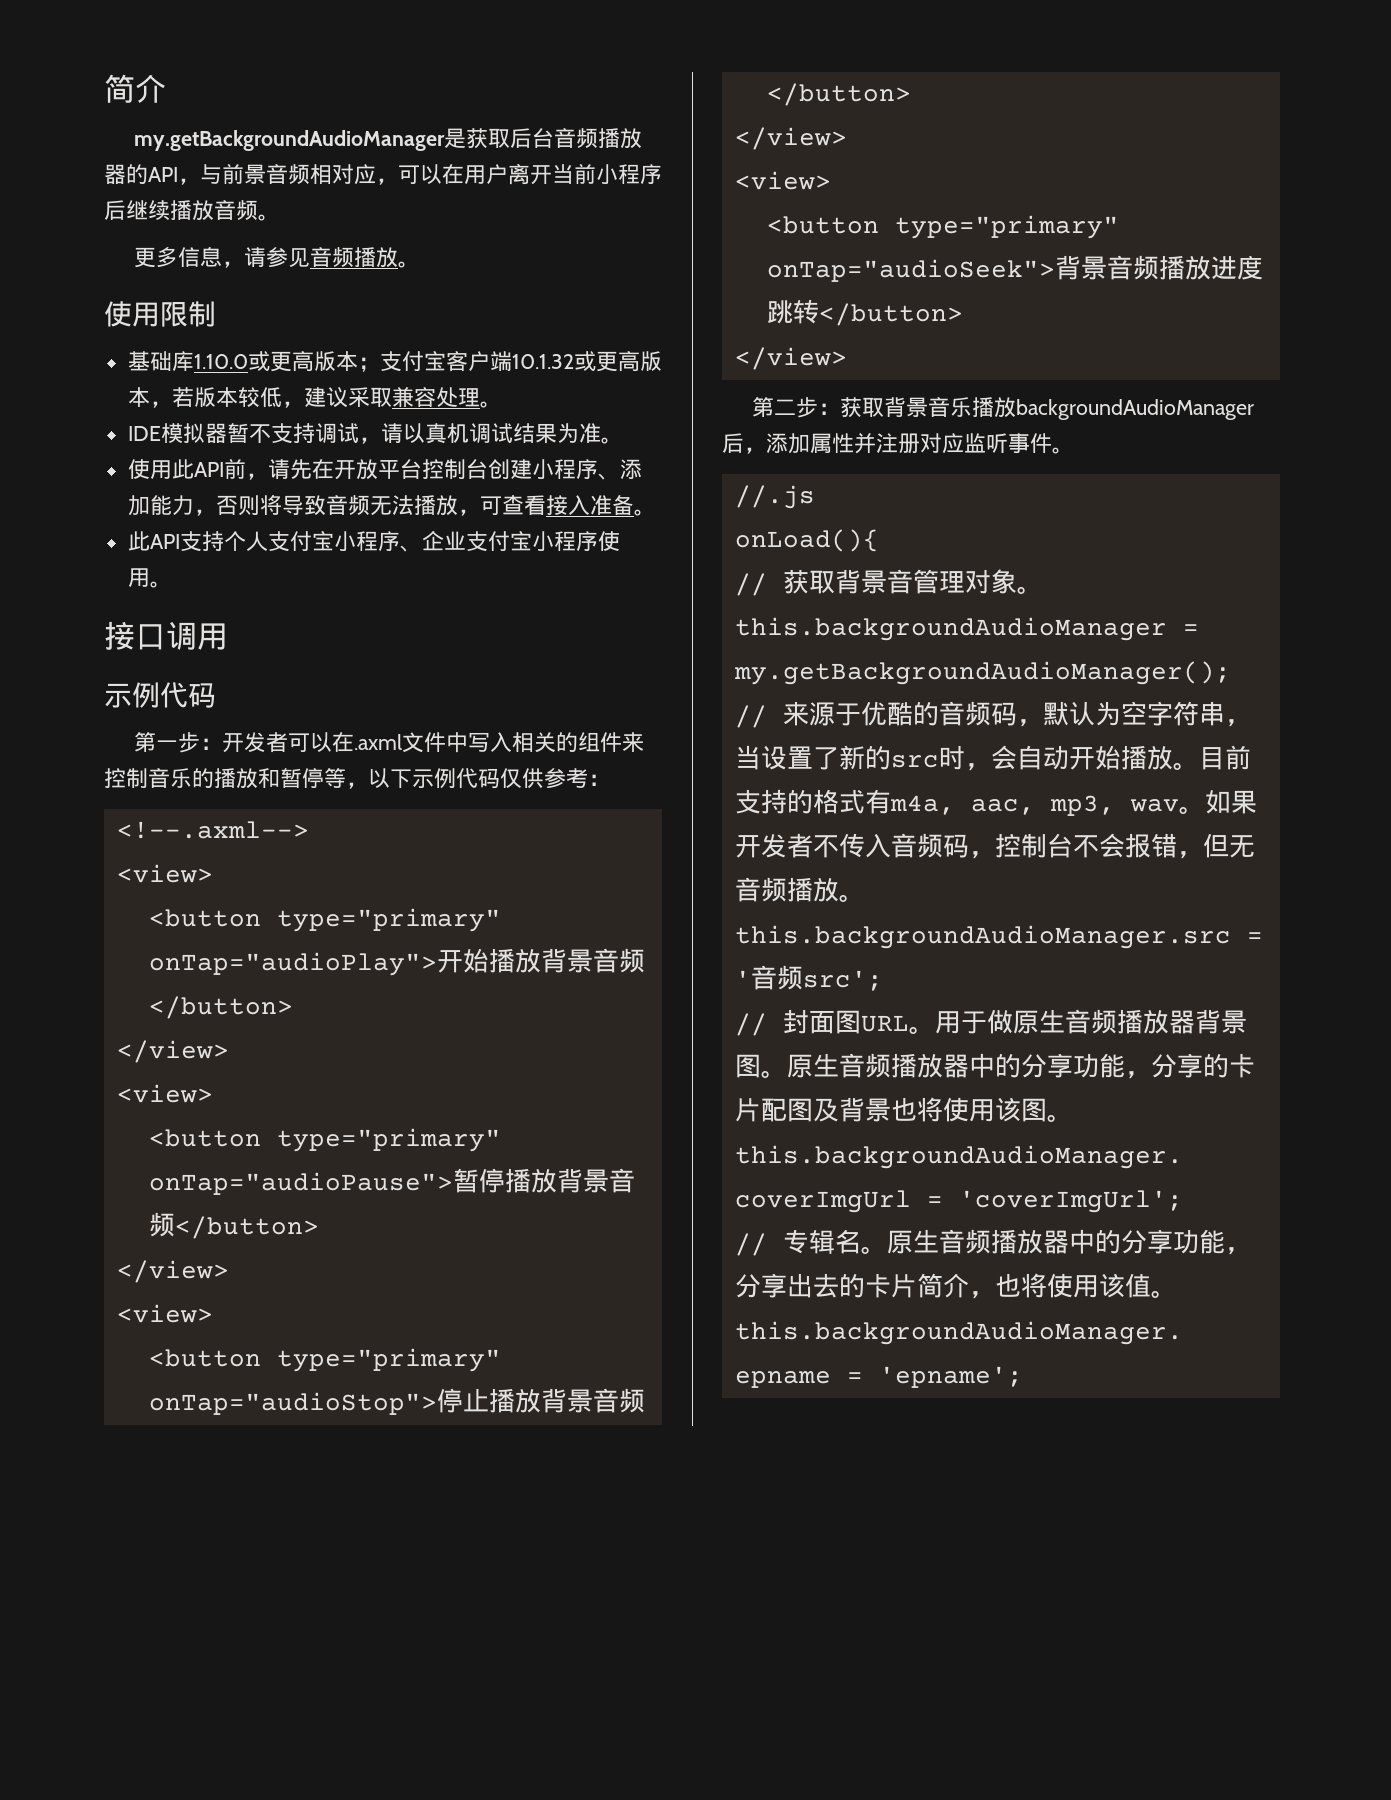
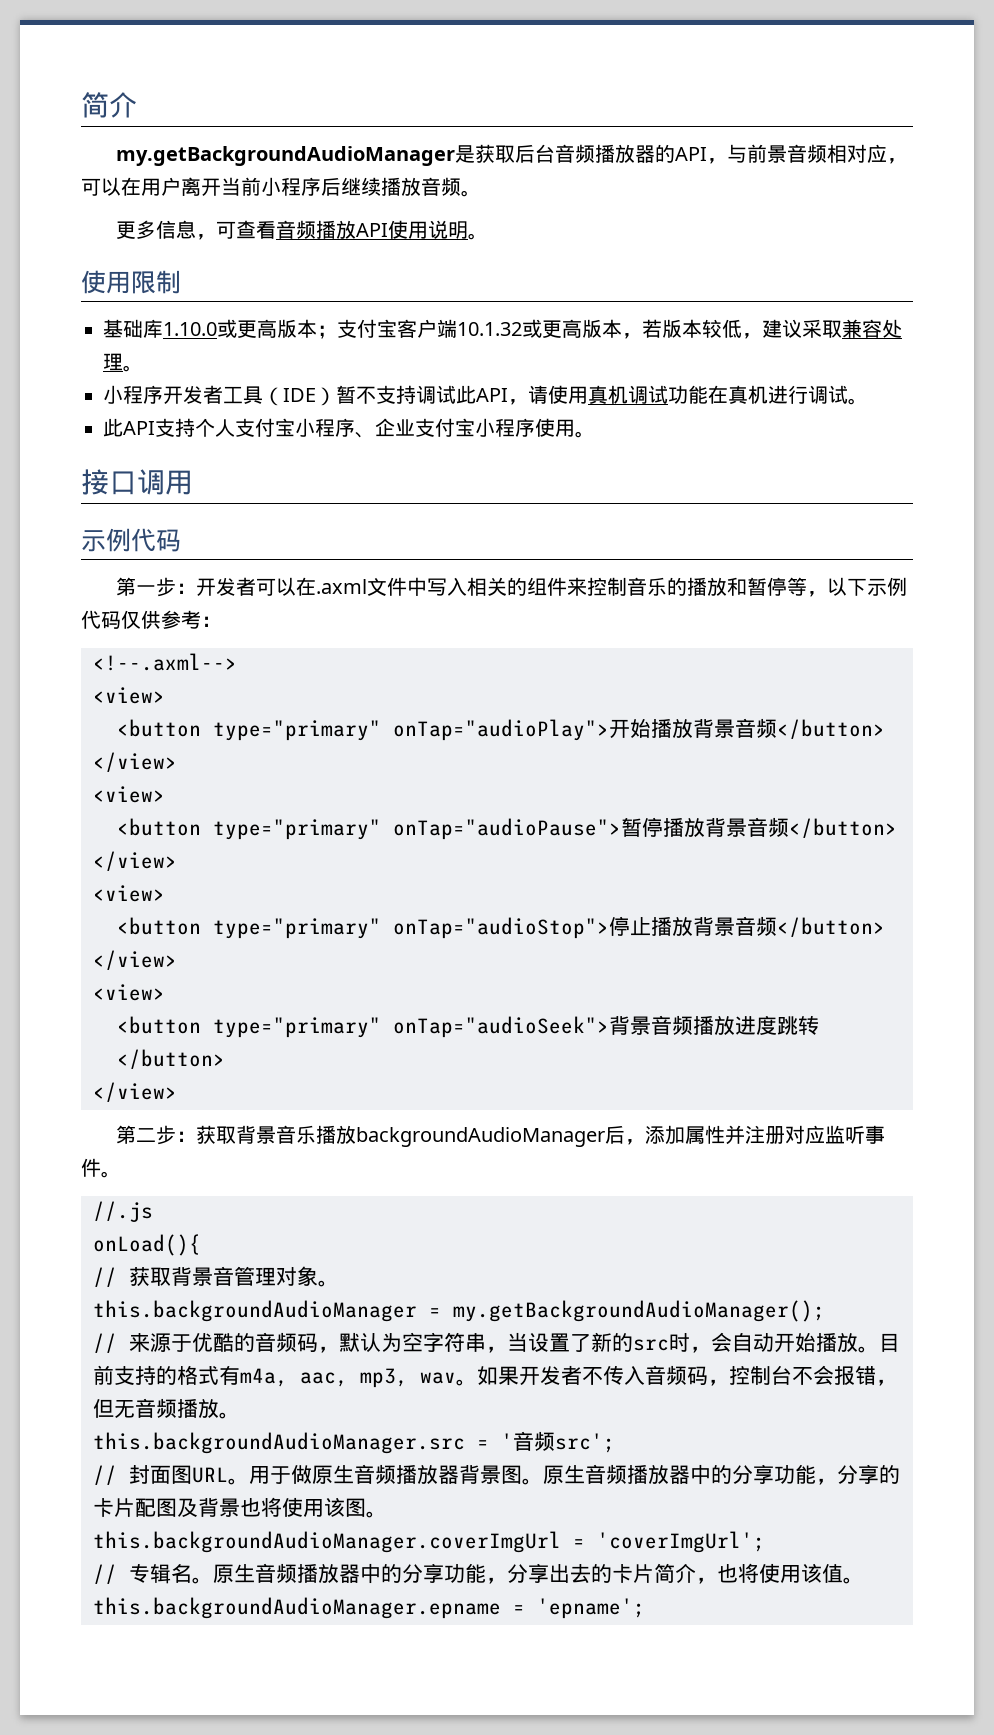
[244,247,399,268] 请参见音频播放 -> [216,220,469,239] 可查看音频播放API使用说明
[127,423,623,444] [127,458,642,480] [127,494,634,516] IDE模拟器暂不支持调试，请以真机调试结果为准。 // 使用此API前，请先在开放平台控制台创建小程序、添加能力，否则将导致音频无法播放，可查看接入准备 -> [103,385,848,406] 小程序开发者工具（IDE）暂不支持调试此API，请使用真机调试功能在真机进行调试

